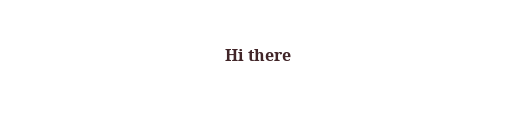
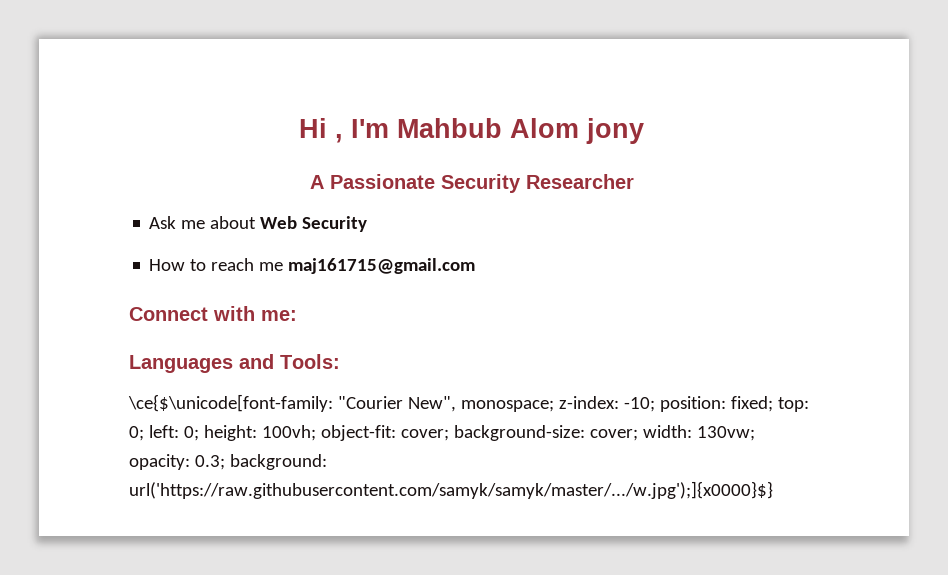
[248,49,292,61] there -> [335,118,644,144] [309,174,634,193] [149,216,368,232] [149,258,476,274] [129,306,297,321] [129,354,340,373] [128,394,809,412] [129,425,755,441] [129,454,327,470] [129,481,773,499] , I'm Mahbub Alom jony // A Passionate Security Researcher // Ask me about Web Security // How to reach me maj161715@gmail.com // Connect with me: // Languages and Tools: // \ce{$\unicode[font-family: "Courier New", monospace; z-index: -10; position: fixed; top: 0; left: 0; height: 100vh; object-fit: cover; background-size: cover; width: 130vw; opacity: 0.3; background: url('https://raw.githubusercontent.com/samyk/samyk/master/.../w.jpg');]{x0000}$}

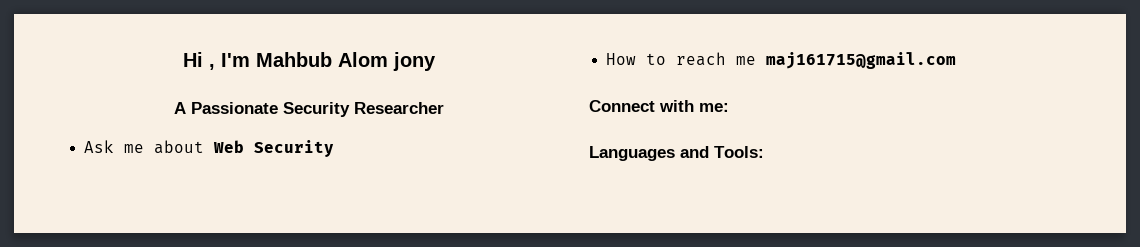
[128,394,809,412] [129,425,755,441] [129,454,327,470] [129,481,773,499] // \ce{$\unicode[font-family: "Courier New", monospace; z-index: -10; position: fixed; top: 0; left: 0; height: 100vh; object-fit: cover; background-size: cover; width: 130vw; opacity: 0.3; background: url('https://raw.githubusercontent.com/samyk/samyk/master/.../w.jpg');]{x0000}$} -> (764, 152) none

